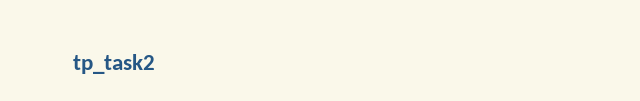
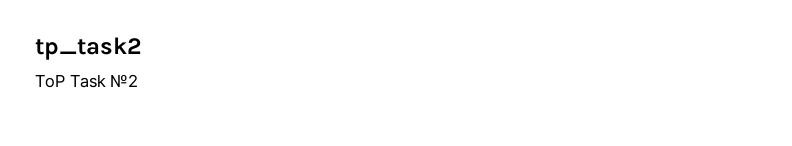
(155, 64) none -> [35,74,139,88] // ToP Task №2

